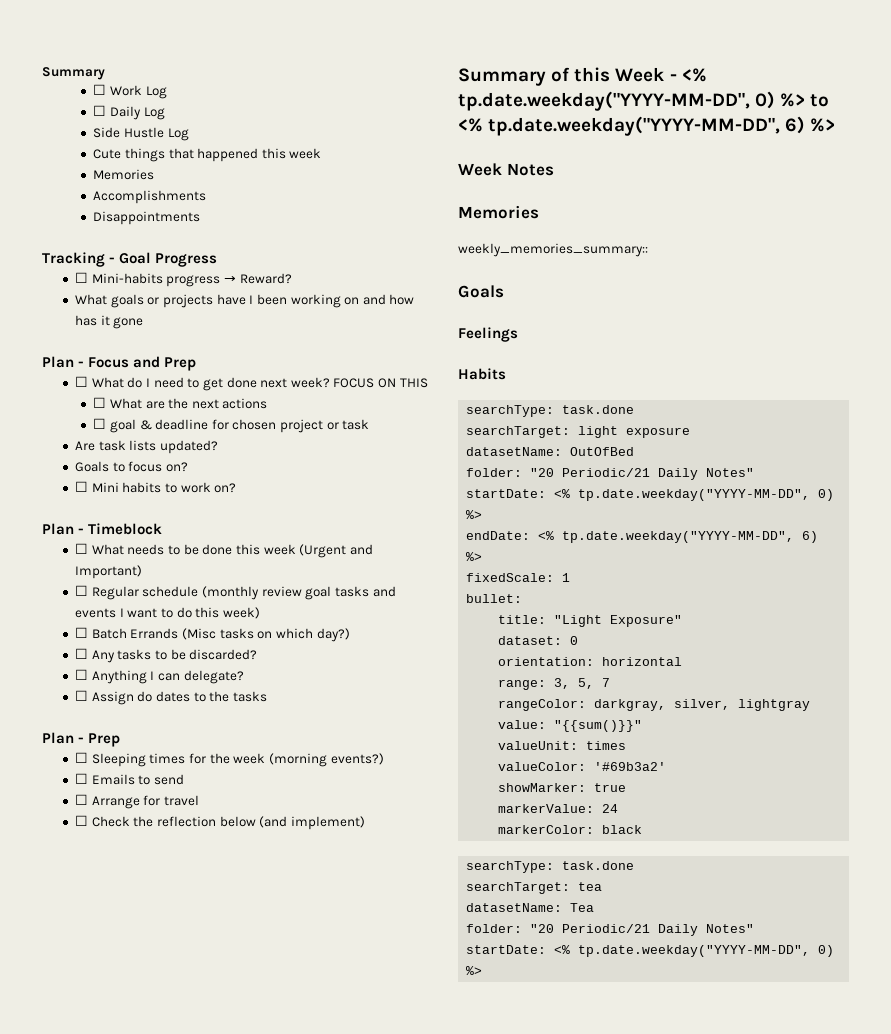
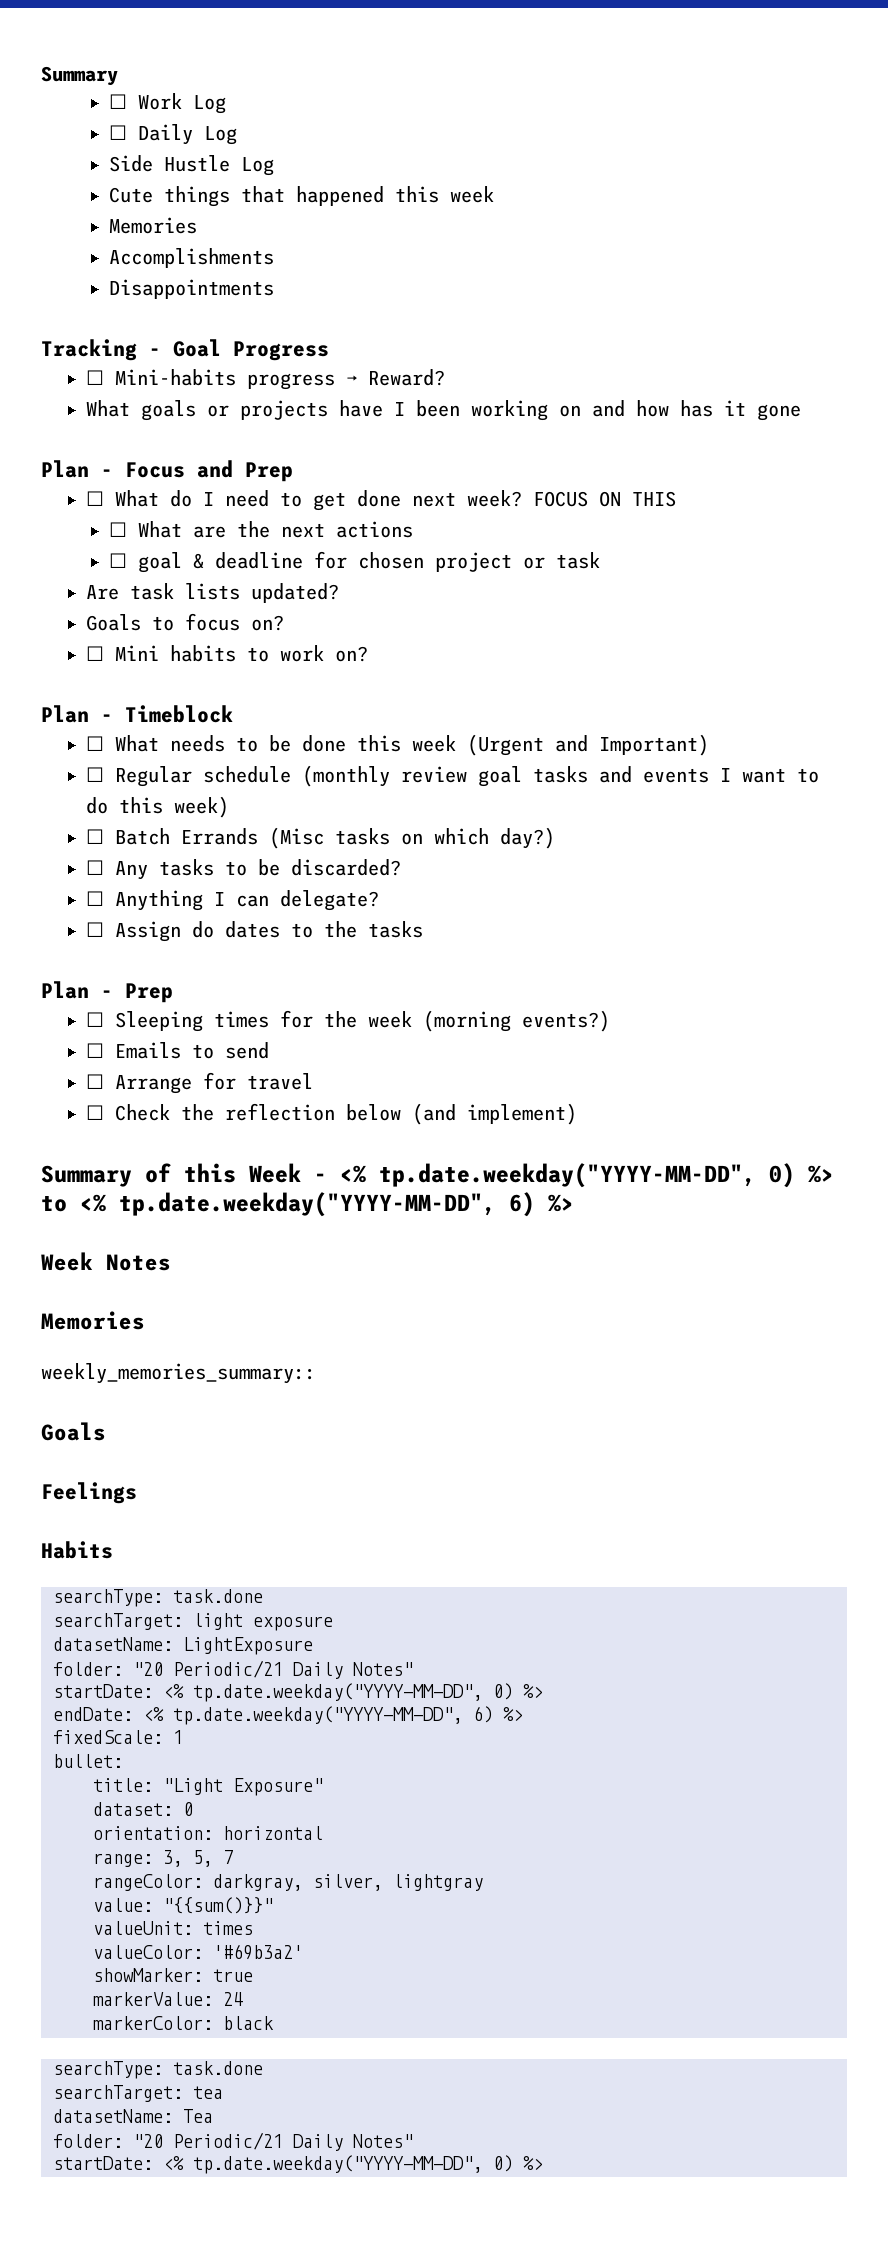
[570,447,635,456] OutOfBed -> [183,1637,313,1655] LightExposure

